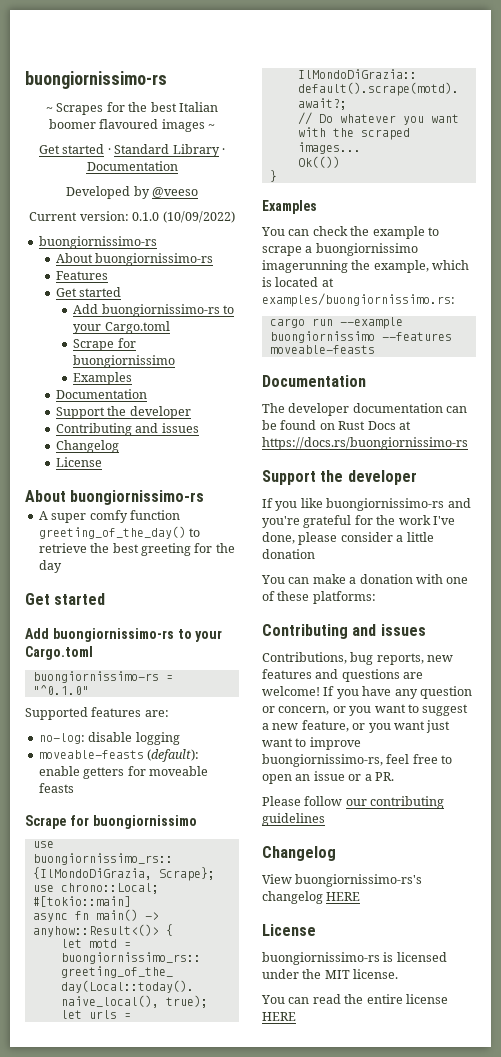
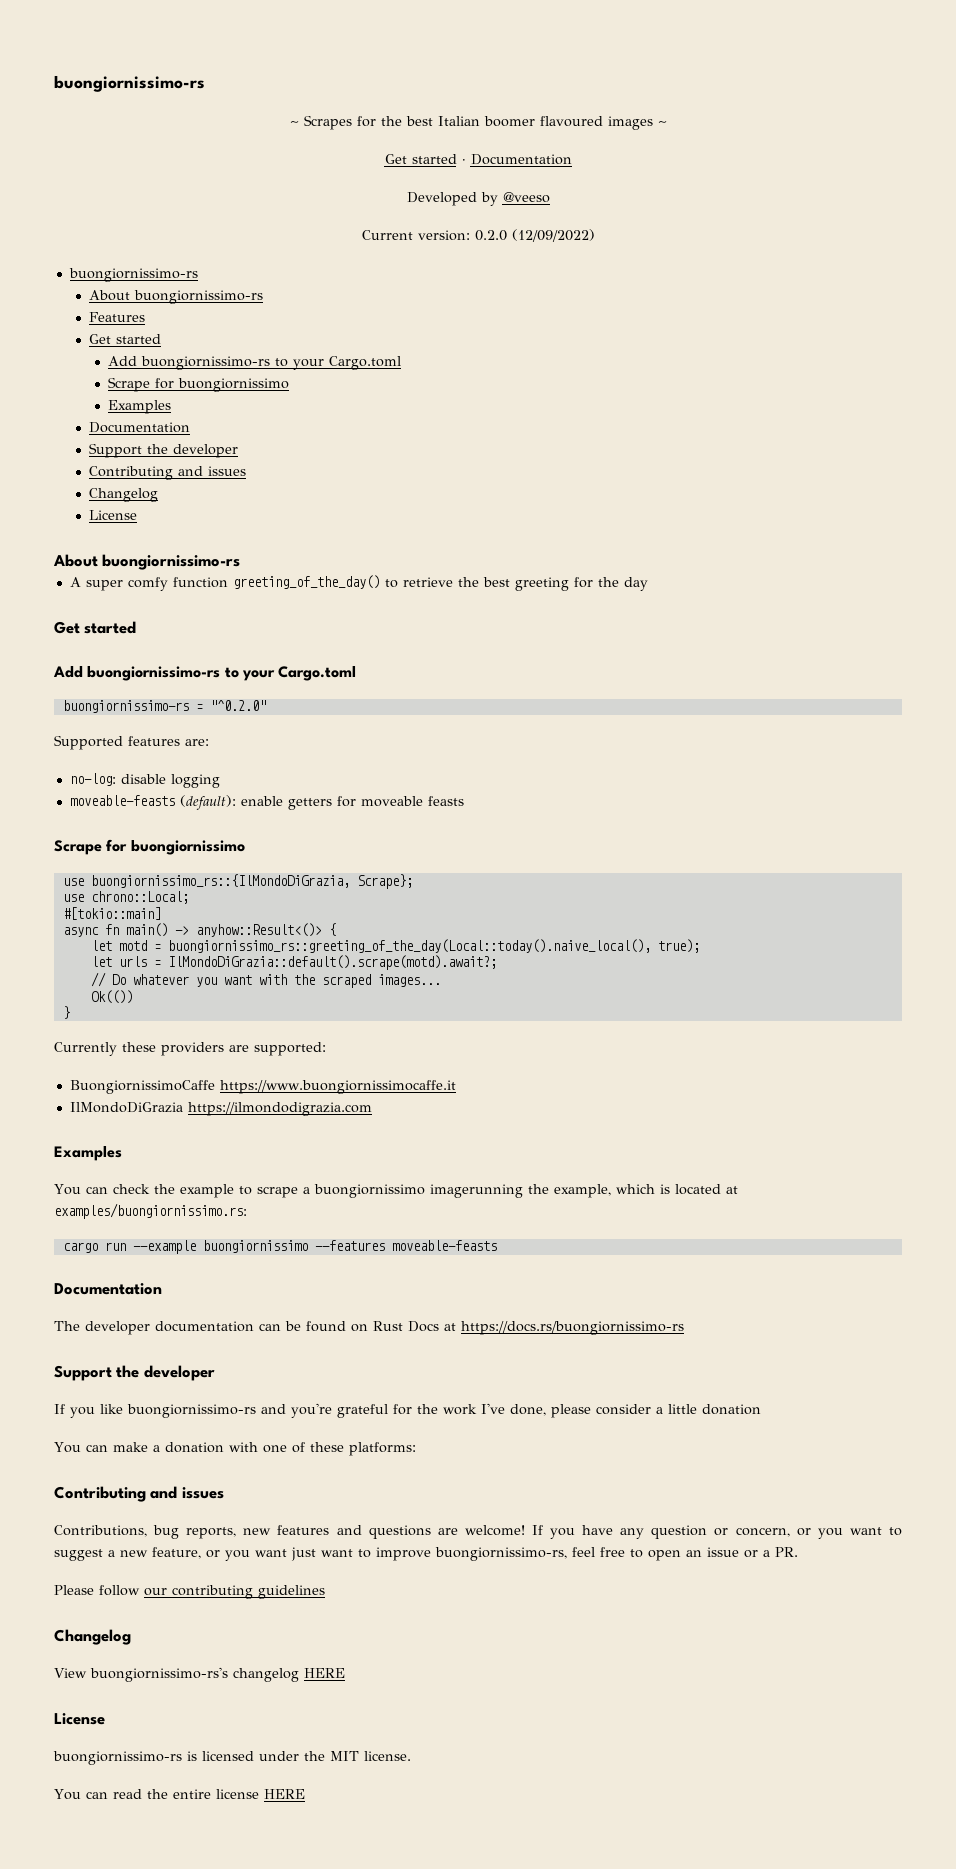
[114,144,225,157] Standard Library · -> (466, 161) none
[132,211,235,223] 0.1.0 (10/09/2022) -> [474,229,595,242] 0.2.0 (12/09/2022)
[32,685,89,695] "^0.1.0" -> [209,700,266,711] "^0.2.0"
(277, 176) none -> [54,1042,326,1056] [69,1080,456,1094] [69,1102,372,1116] // Currently these providers are supported: // BuongiornissimoCaffe https://www.buongiornissimocaffe.it // IlMondoDiGrazia https://ilmondodigrazia.com

